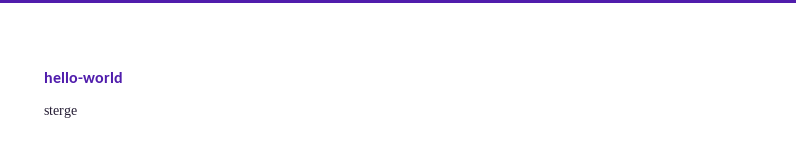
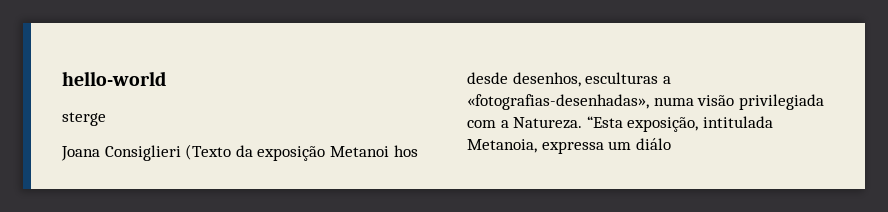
(77, 112) none -> [61,144,418,161] [467,72,671,87] [467,94,824,110] [467,116,773,132] [467,138,671,154] // Joana Consiglieri (Texto da exposição Metanoi hos desde desenhos, esculturas a «fotografias-desenhadas», numa visão privilegiada com a Natureza. “Esta exposição, intitulada Metanoia, expressa um diálo

